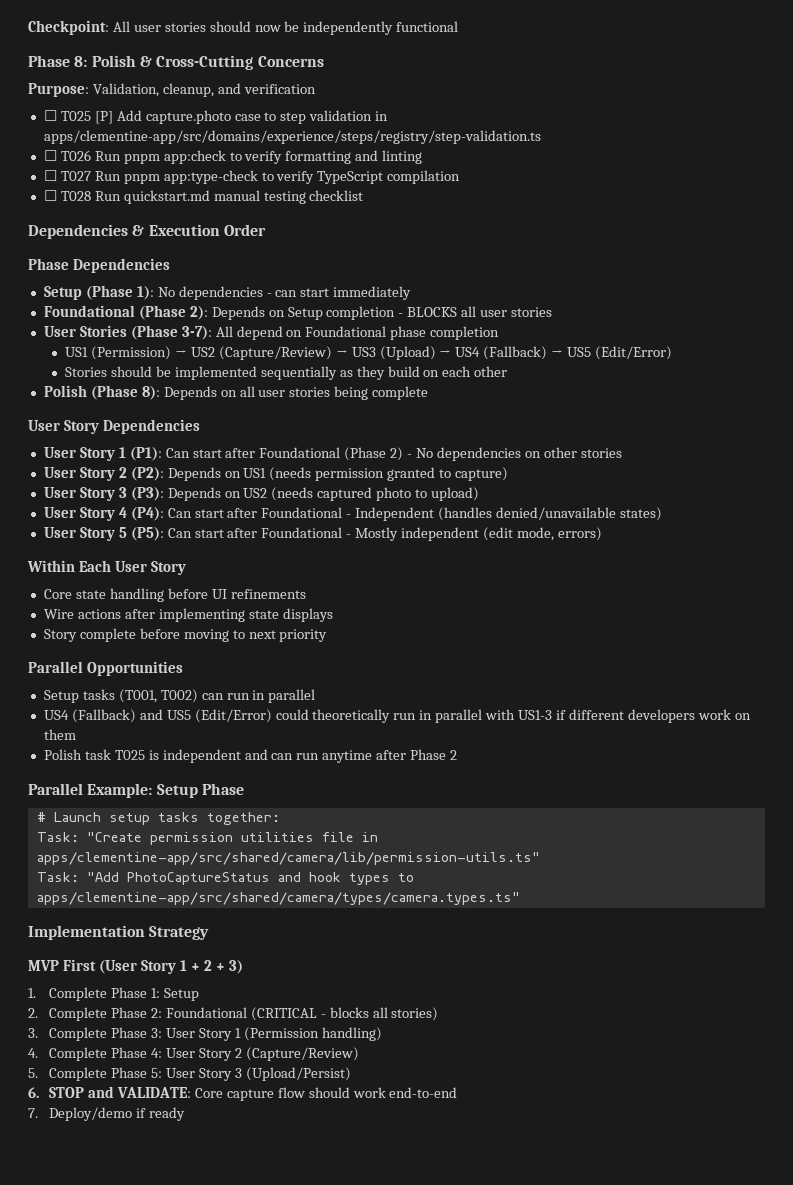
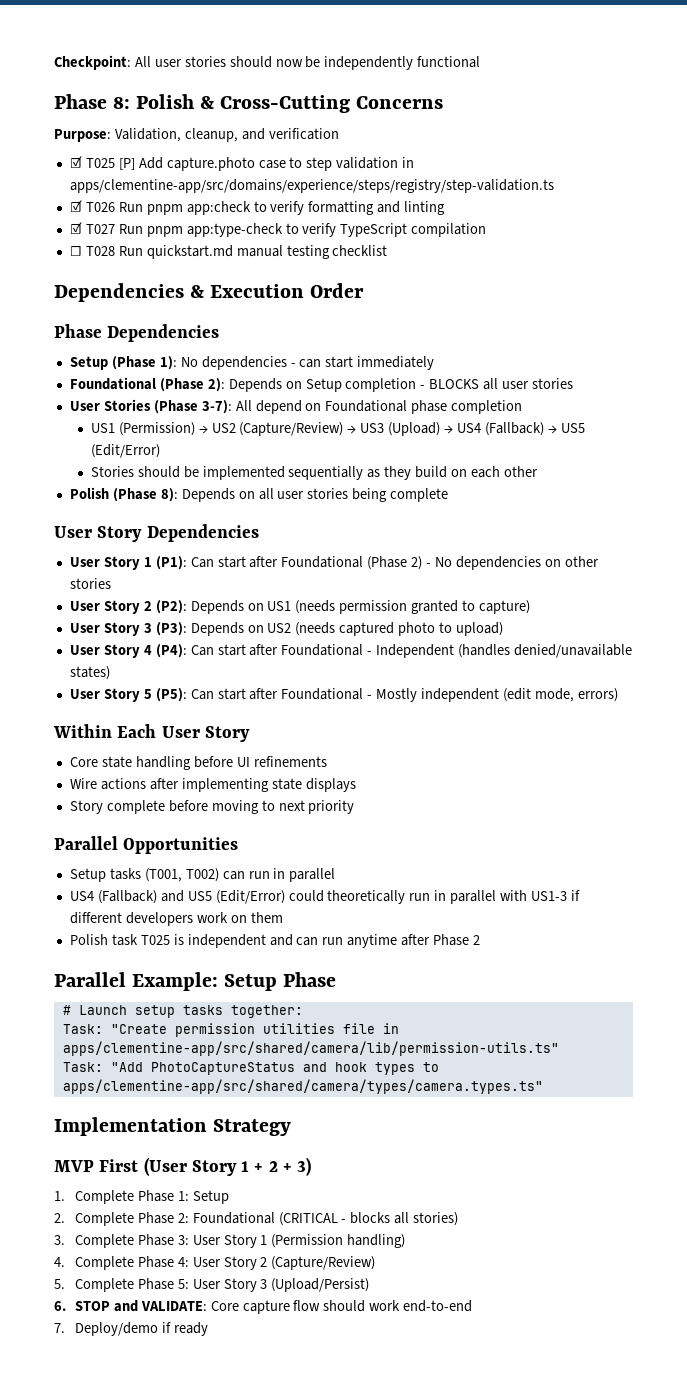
[43,110,57,121] ☐ -> [69,156,82,168] ☑
[43,150,57,161] ☐ -> [69,200,82,212] ☑
[43,170,57,181] ☐ -> [69,222,82,234] ☑

